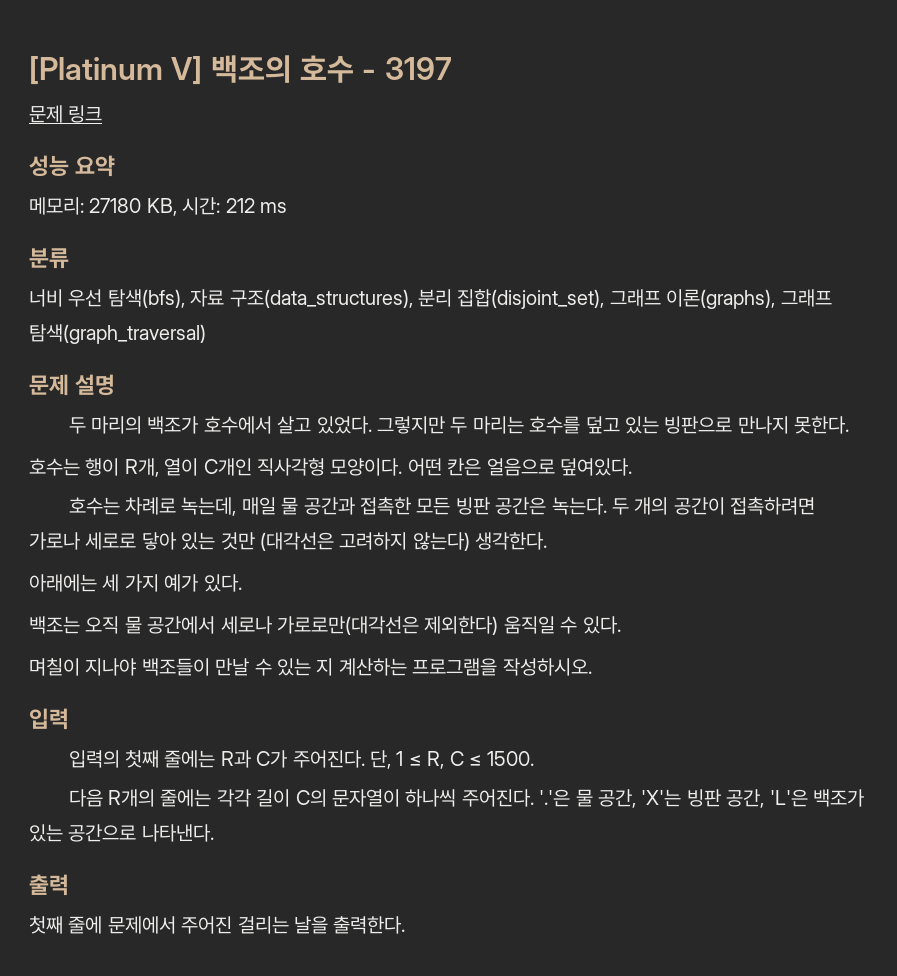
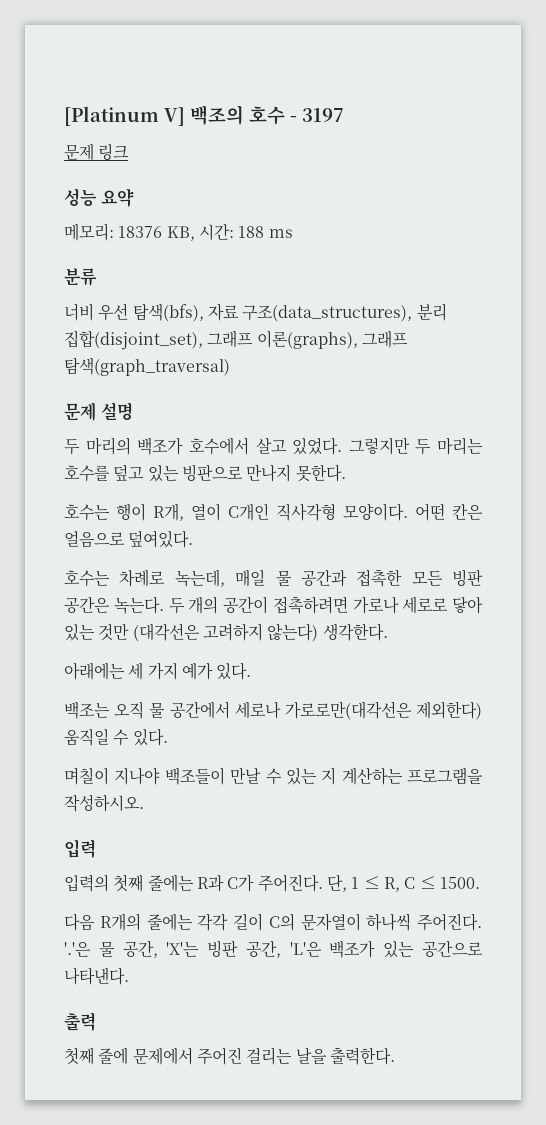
[89,198,142,213] 27180 -> [118,226,163,238] 18376
[225,198,255,213] 212 -> [238,226,265,238] 188

